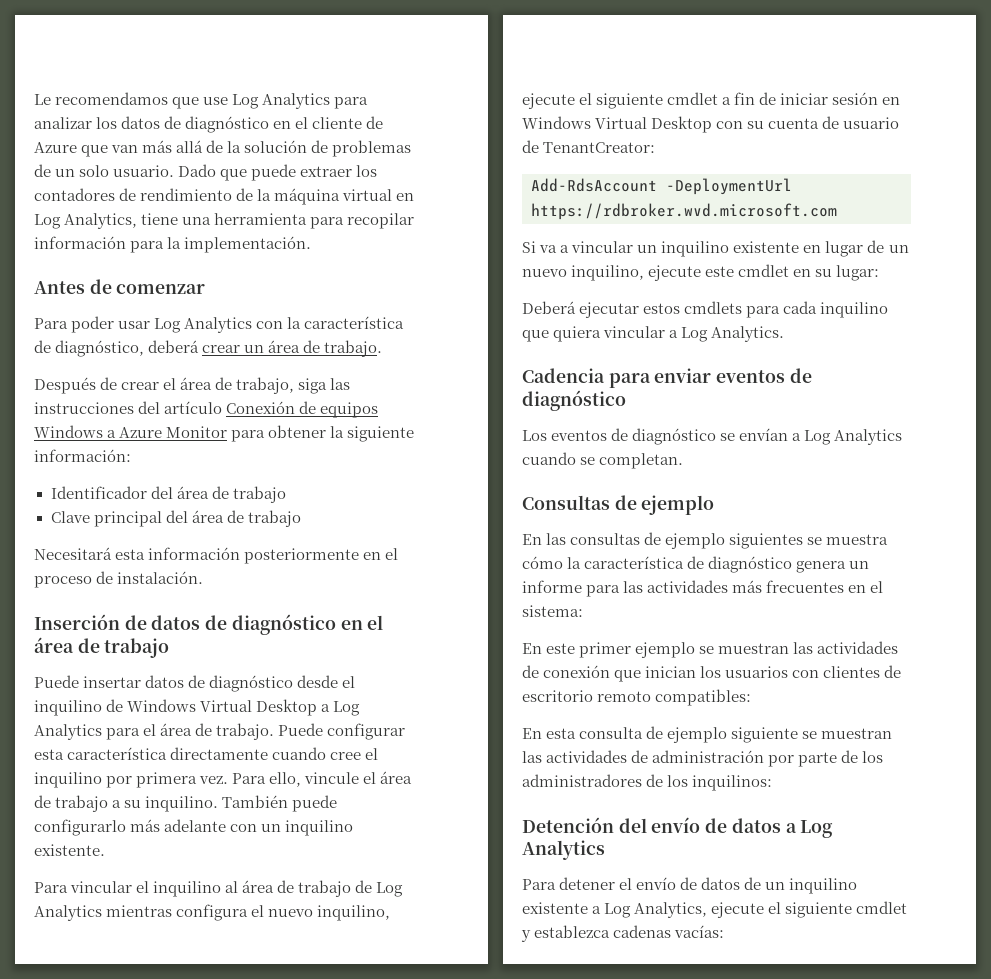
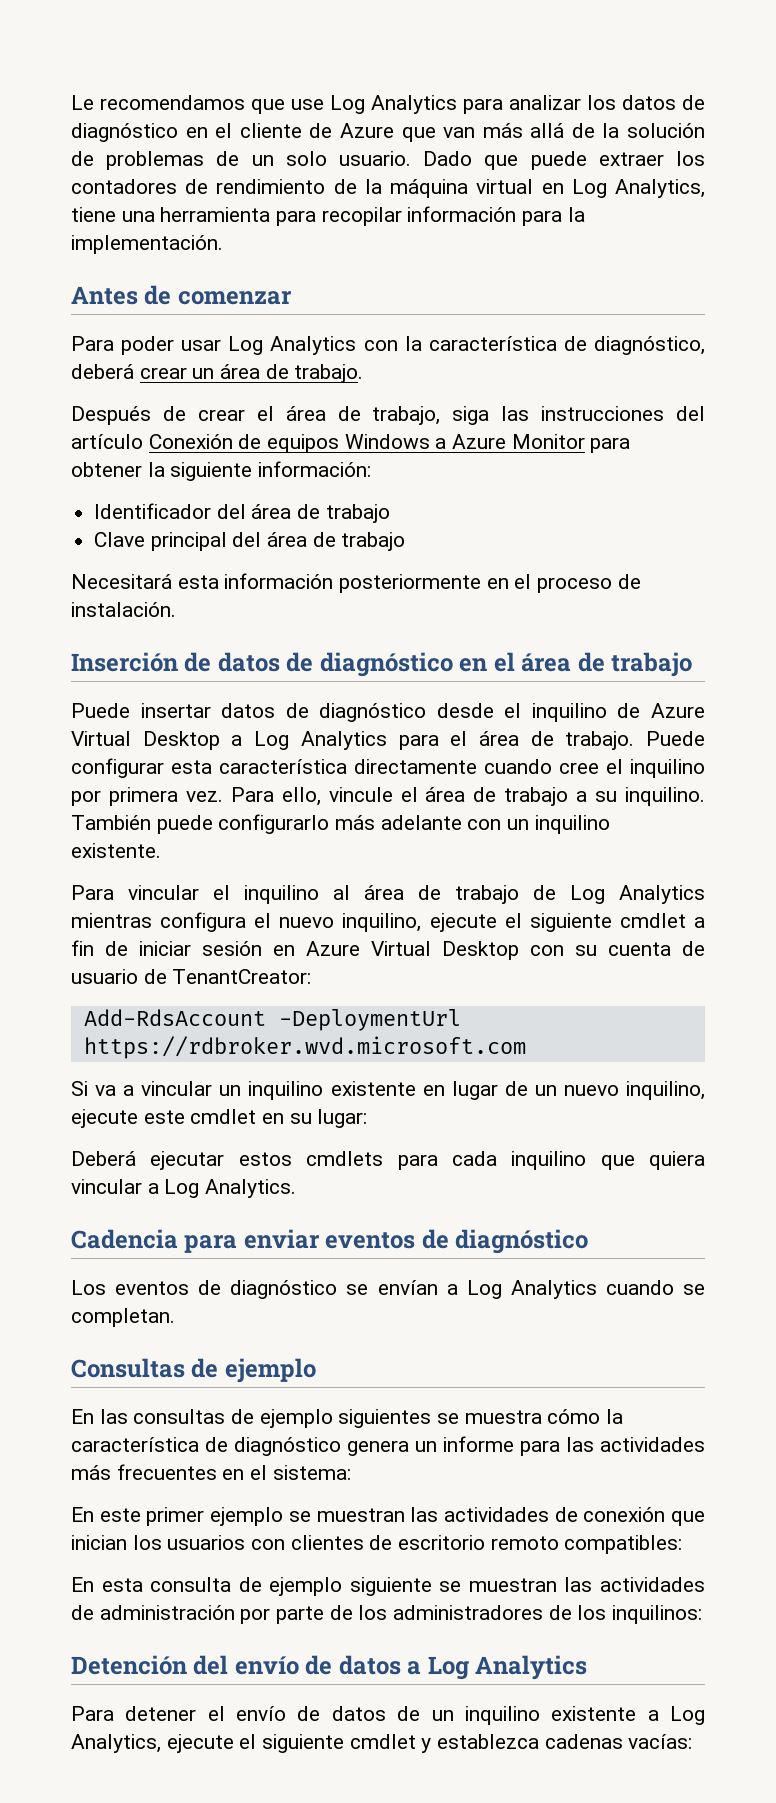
[127,699,197,712] Windows -> [651,703,705,718] Azure
[522,116,591,129] Windows -> [306,941,360,956] Azure

